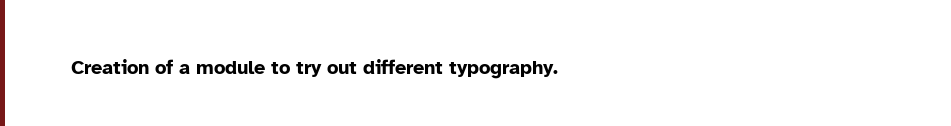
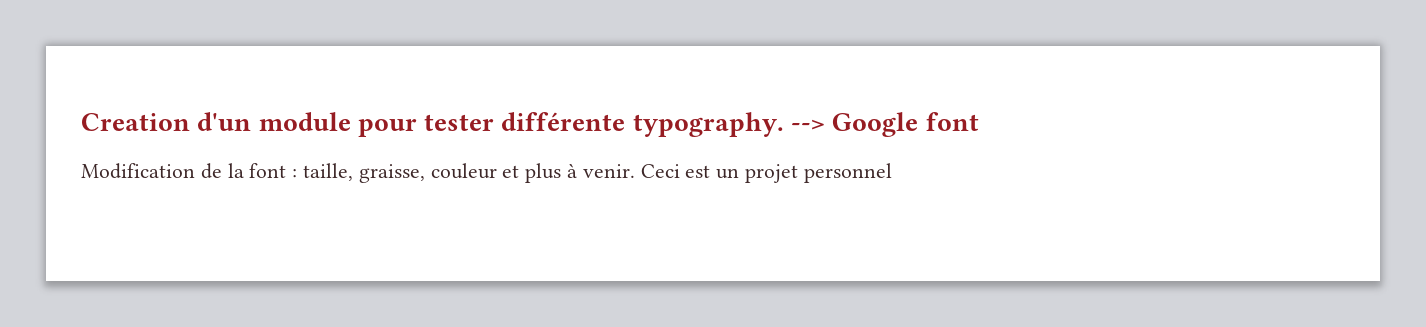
[155,59,558,79] of a module to try out different typography. -> [197,112,979,137] [81,163,892,183] d'un module pour tester différente typography. --> Google font // Modification de la font : taille, graisse, couleur et plus à venir. Ceci est un projet personnel

